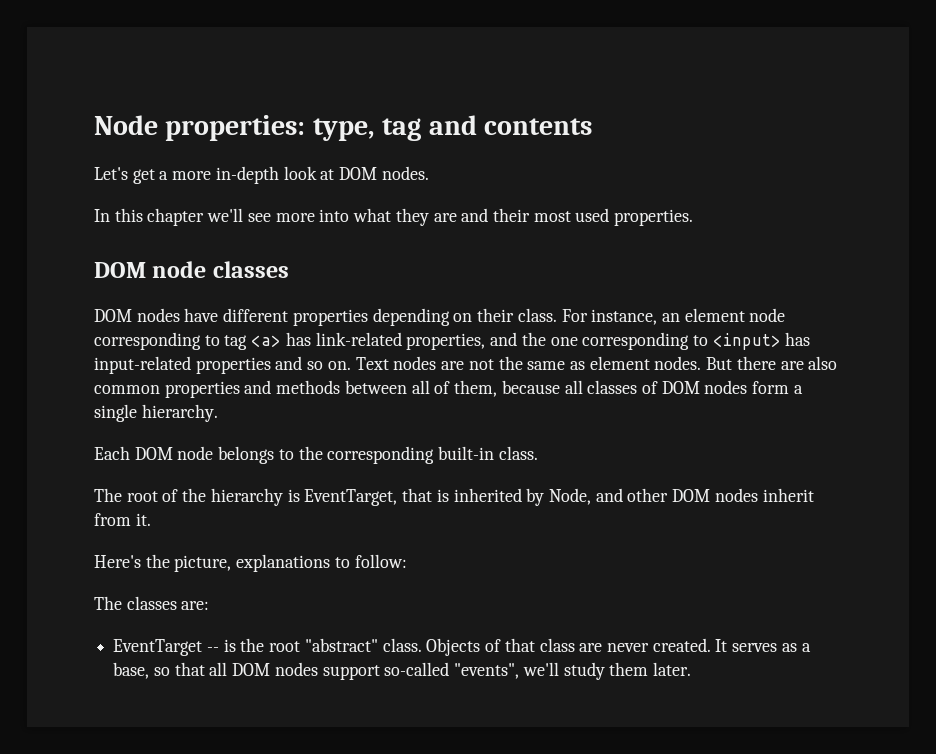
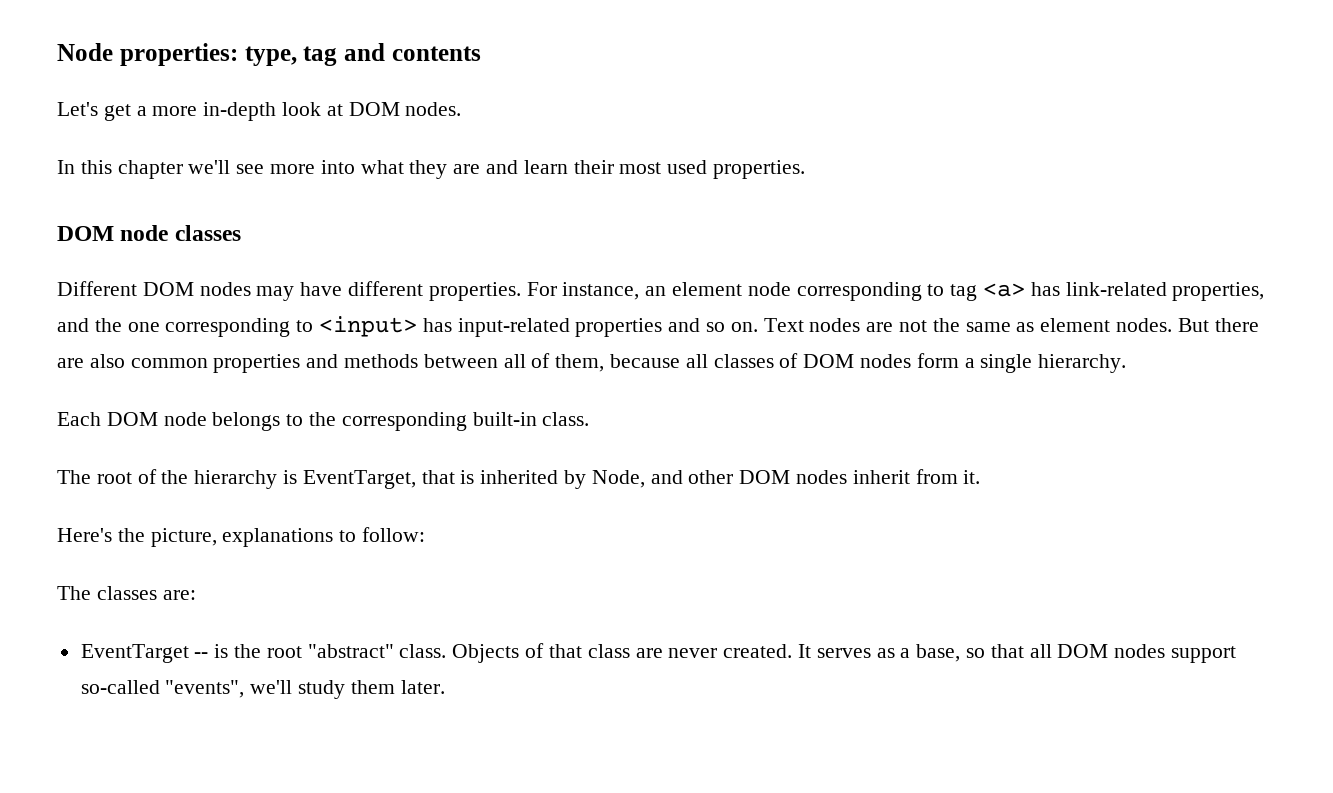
(489, 215) none -> [523,160,568,174] learn
[94,308,180,322] DOM nodes -> [57,281,295,301] Different DOM nodes may
[292,308,557,326] properties depending on their class. -> [428,282,521,301] properties.

